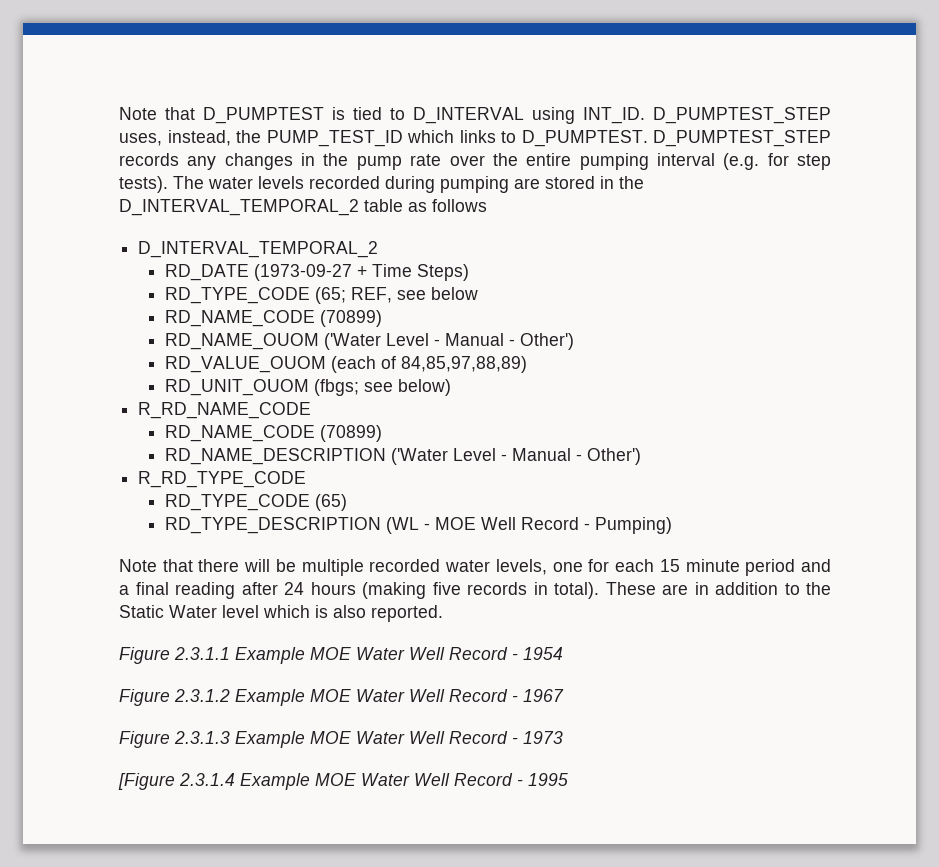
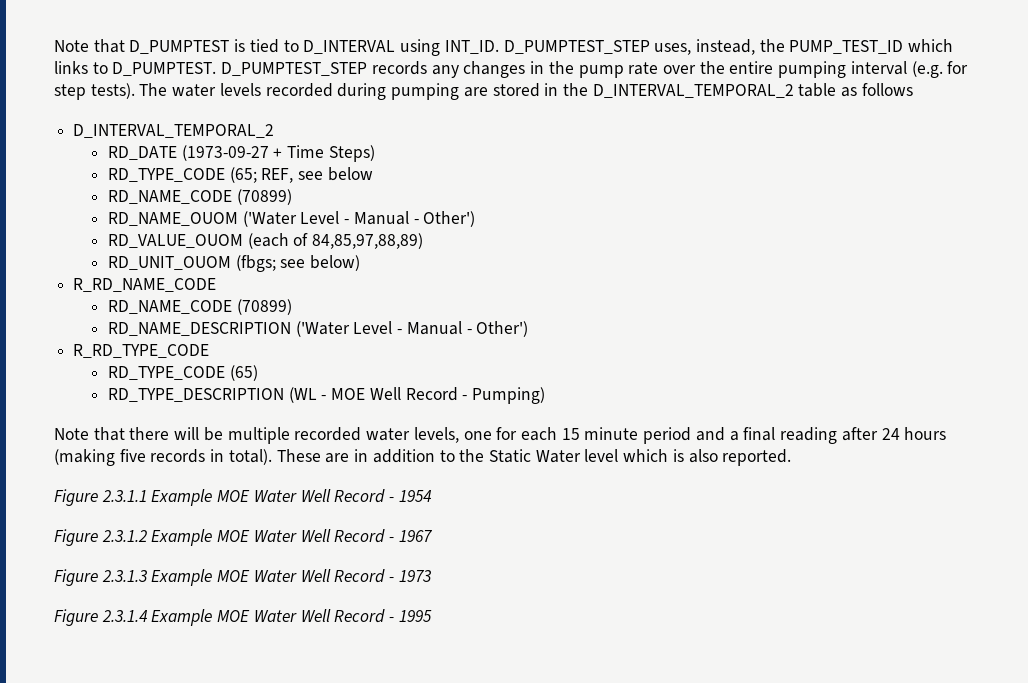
[118,773,175,790] [Figure -> [54,609,98,626] Figure

